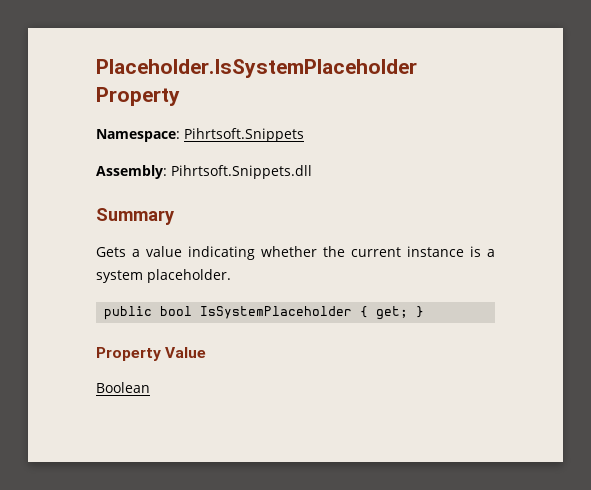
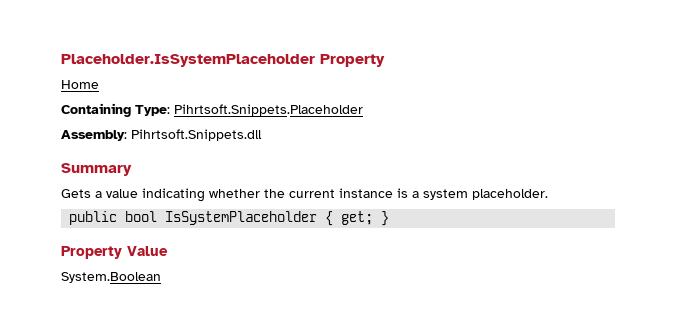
[96,128,304,142] Namespace: Pihrtsoft.Snippets -> [61,80,99,89] [61,103,363,117] Home // Containing Type: Pihrtsoft.Snippets.Placeholder
[96,382,150,393] Boolean -> [61,272,161,283] System.Boolean

